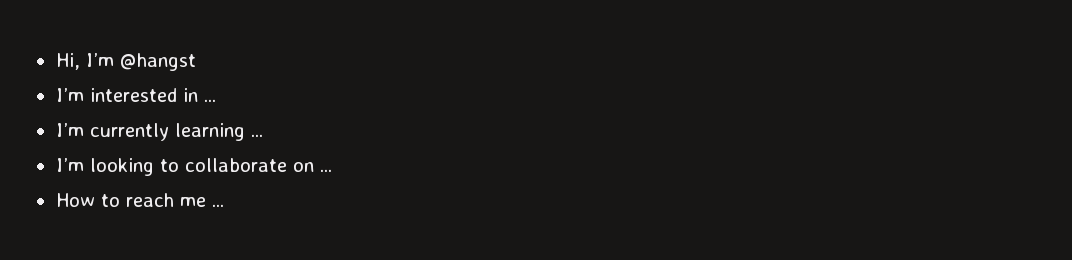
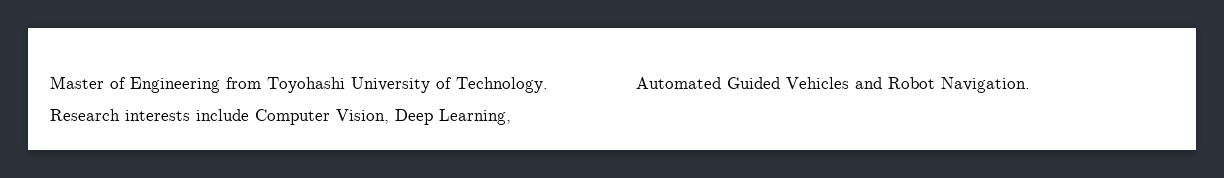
[55,53,196,71] [55,88,216,102] [55,123,263,141] [55,158,332,176] [55,193,224,207] Hi, I’m @hangst // I’m interested in ... // I’m currently learning ... // I’m looking to collaborate on ... // How to reach me ... -> [50,76,548,93] [50,109,511,125] [636,77,1030,93] Master of Engineering from Toyohashi University of Technology. // Research interests include Computer Vision, Deep Learning, Automated Guided Vehicles and Robot Navigation.

